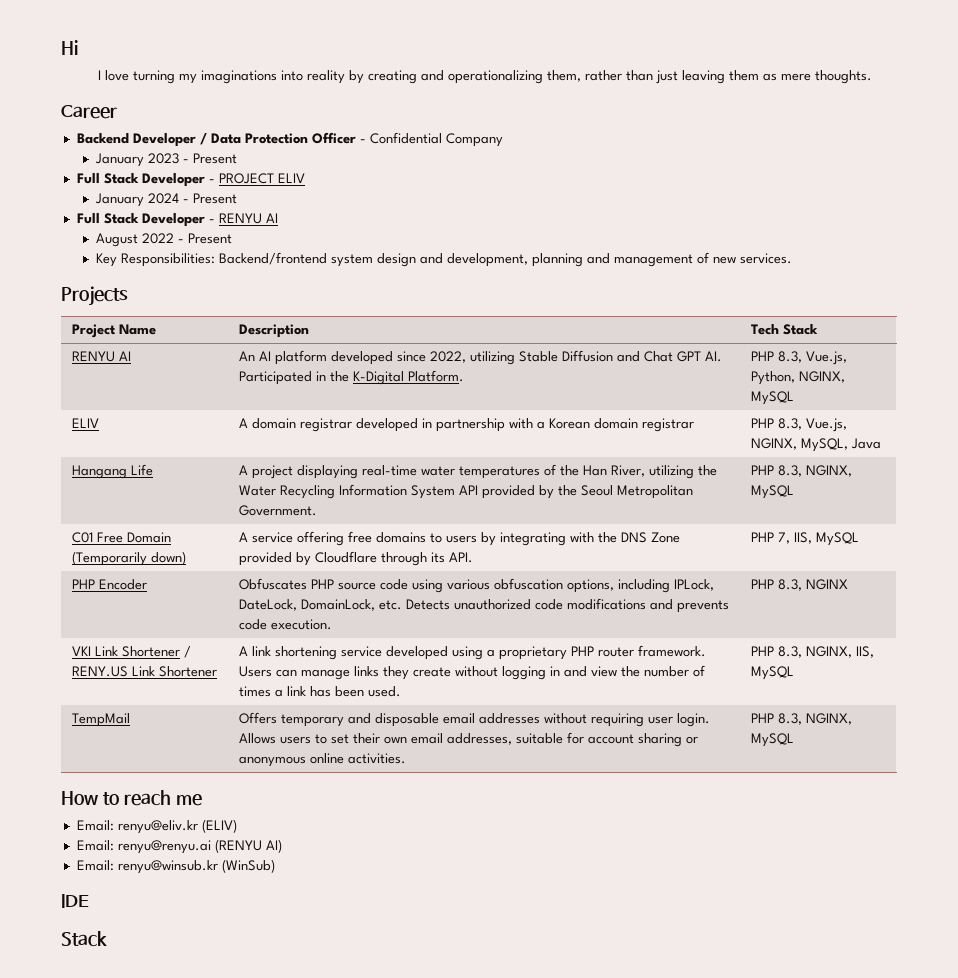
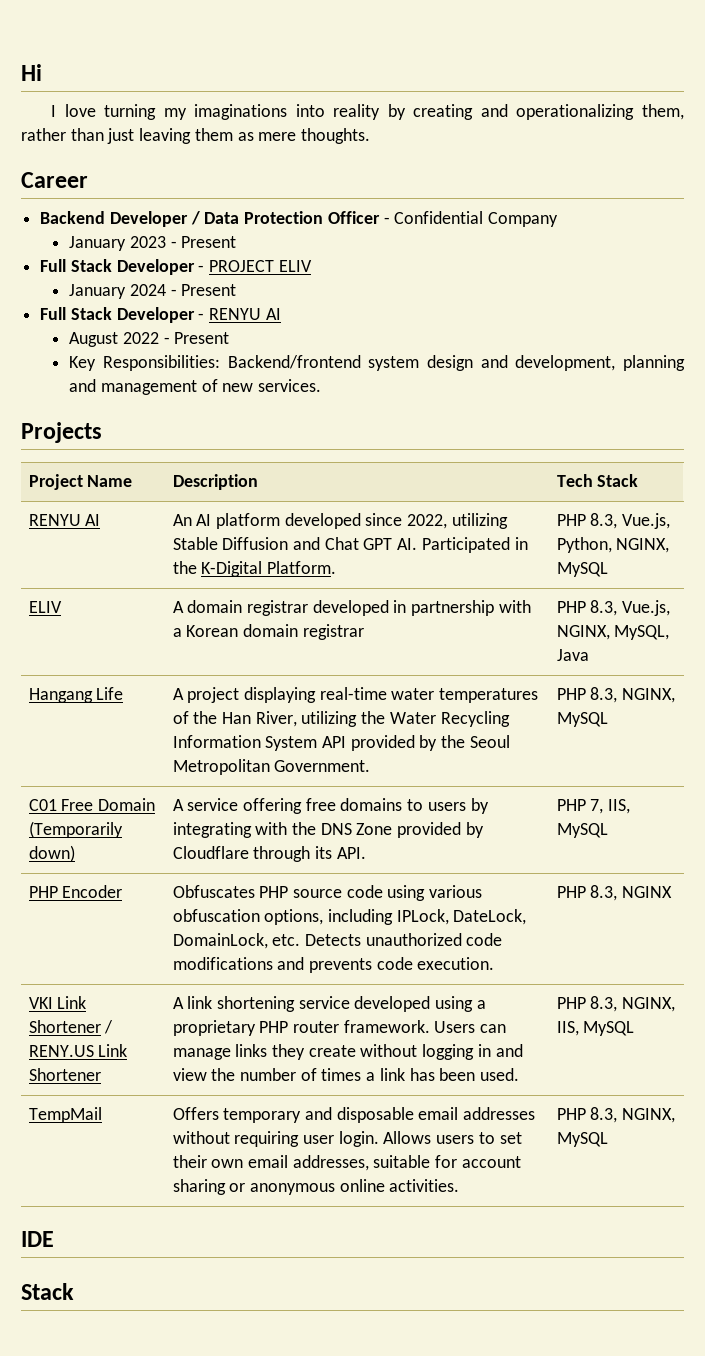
[61,790,202,806] [76,819,237,834] [76,839,282,854] [76,859,275,874] // How to reach me // Email: renyu@eliv.kr (ELIV) // Email: renyu@renyu.ai (RENYU AI) // Email: renyu@winsub.kr (WinSub) -> (608, 1139) none

